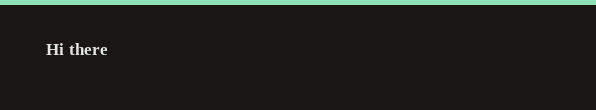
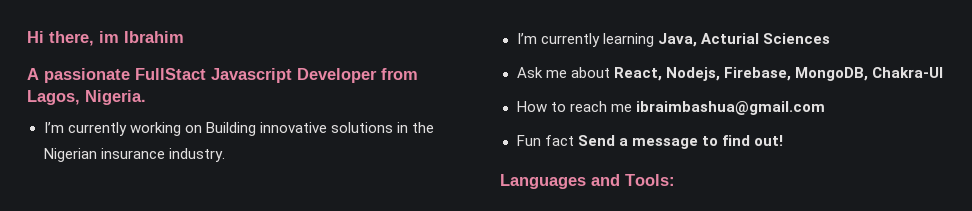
[68,43,108,55] there -> [49,31,184,46] [27,68,418,83] [27,90,146,105] [43,122,434,136] [43,148,225,162] [516,33,830,47] [516,67,943,81] [516,101,825,115] [516,135,783,149] [500,174,675,189] there, im Ibrahim // A passionate FullStact Javascript Developer from Lagos, Nigeria. // I’m currently working on Building innovative solutions in the Nigerian insurance industry. // I’m currently learning Java, Acturial Sciences // Ask me about React, Nodejs, Firebase, MongoDB, Chakra-UI // How to reach me ibraimbashua@gmail.com // Fun fact Send a message to find out! // Languages and Tools:

